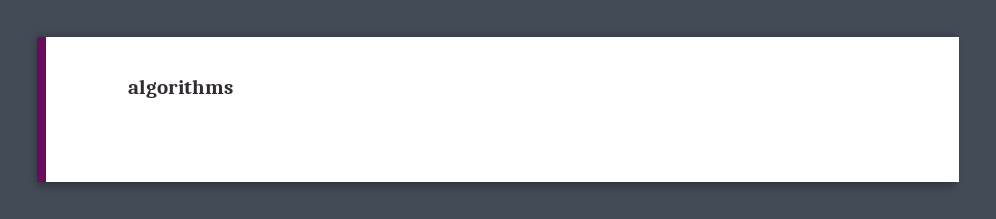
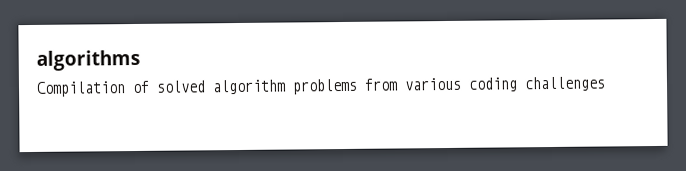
(233, 88) none -> [36,76,606,97] // Compilation of solved algorithm problems from various coding challenges

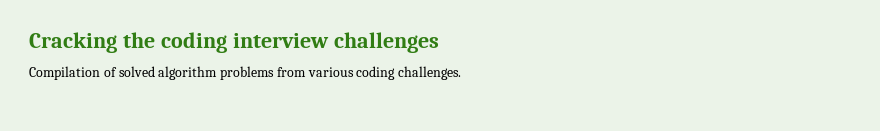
[36,49,140,71] algorithms -> [29,32,439,53] Cracking the coding interview challenges
[524,76,606,92] challenges -> [398,66,462,80] challenges.

